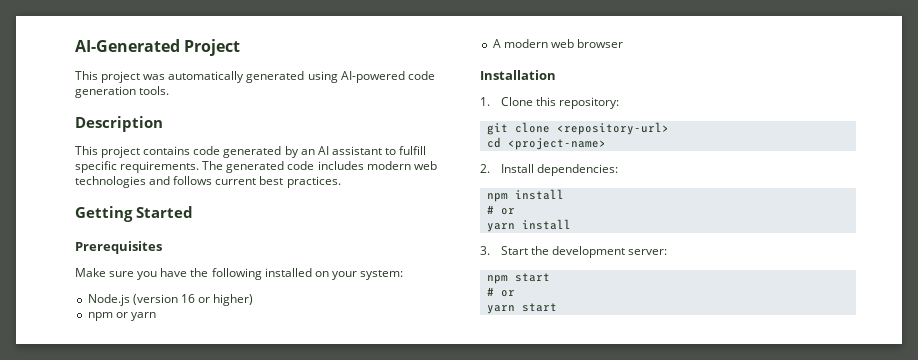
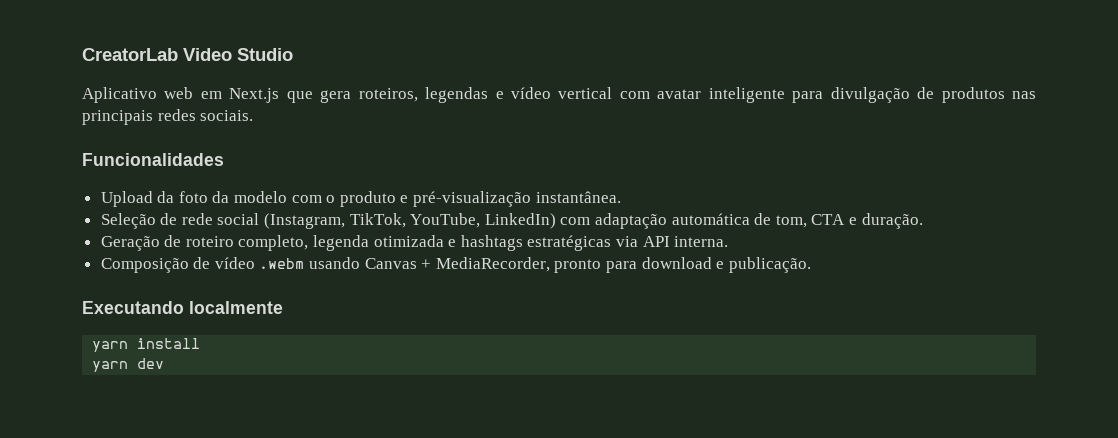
[75,39,241,56] [75,71,435,83] [75,86,170,98] [75,116,163,132] [75,146,427,158] [75,161,437,173] [75,176,341,188] [75,206,193,222] [75,241,162,254] [75,268,403,280] [87,294,254,306] [87,312,156,321] [492,39,623,48] [480,70,556,80] [480,97,620,109] [486,122,669,135] [486,137,606,150] [480,164,619,176] [486,189,564,202] [486,205,515,215] [486,219,571,232] [480,246,668,258] [486,273,550,284] [486,287,515,297] [486,303,557,314] AI-Generated Project // This project was automatically generated using AI-powered code generation tools. // Description // This project contains code generated by an AI assistant to fulfill specific requirements. The generated code includes modern web technologies and follows current best practices. // Getting Started // Prerequisites // Make sure you have the following installed on your system: // Node.js (version 16 or higher) // npm or yarn // A modern web browser // Installation // 1. Clone this repository: // git clone <repository-url> // cd <project-name> // 2. Install dependencies: // npm install // # or // yarn install // 3. Start the development server: // npm start // # or // yarn start -> [82,48,293,61] [82,87,1037,103] [82,109,254,125] [82,153,224,166] [100,191,621,207] [100,213,923,229] [100,235,729,251] [100,257,811,273] [82,301,283,314] [92,338,201,352] [92,358,165,372] CreatorLab Video Studio // Aplicativo web em Next.js que gera roteiros, legendas e vídeo vertical com avatar inteligente para divulgação de produtos nas principais redes sociais. // Funcionalidades // Upload da foto da modelo com o produto e pré-visualização instantânea. // Seleção de rede social (Instagram, TikTok, YouTube, LinkedIn) com adaptação automática de tom, CTA e duração. // Geração de roteiro completo, legenda otimizada e hashtags estratégicas via API interna. // Composição de vídeo .webm usando Canvas + MediaRecorder, pronto para download e publicação. // Executando localmente // yarn install // yarn dev

